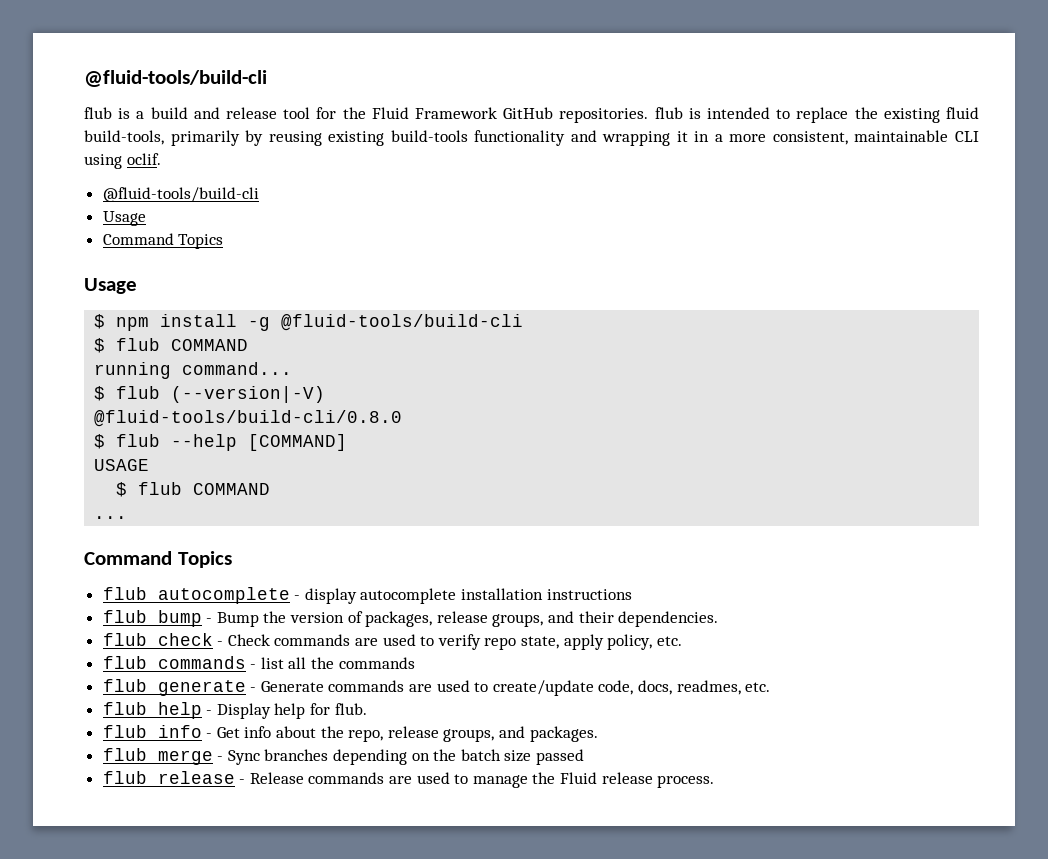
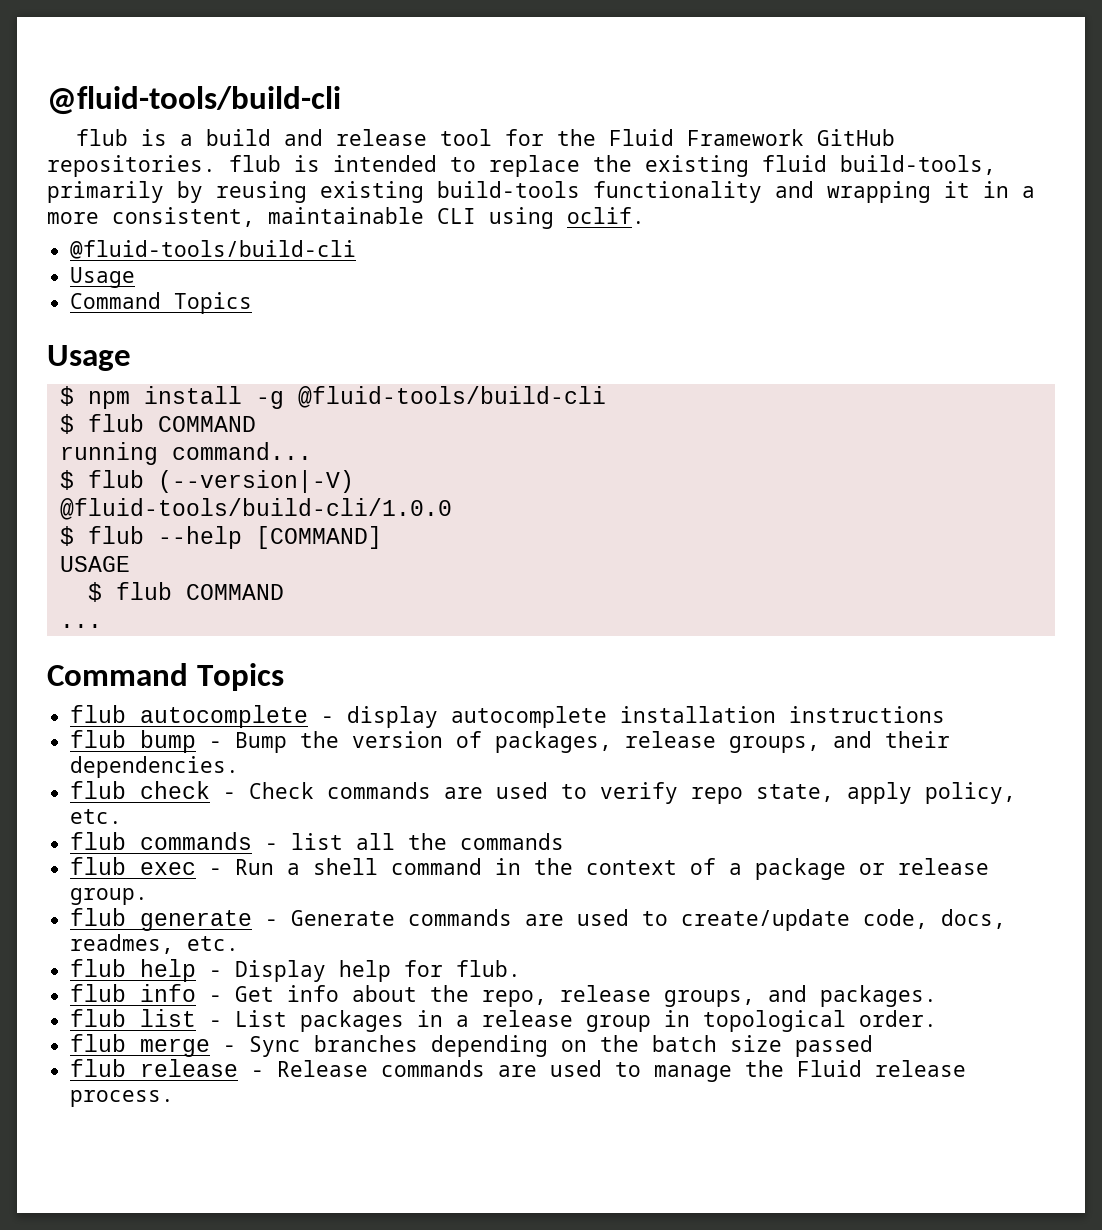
[94,410,403,427] @fluid-tools/build-cli/0.8.0 -> [59,498,452,520] @fluid-tools/build-cli/1.0.0
(415, 663) none -> [70,857,990,880] [70,888,149,905] // flub exec - Run a shell command in the context of a package or release group.
(598, 734) none -> [70,1009,938,1032] // flub list - List packages in a release group in topological order.

